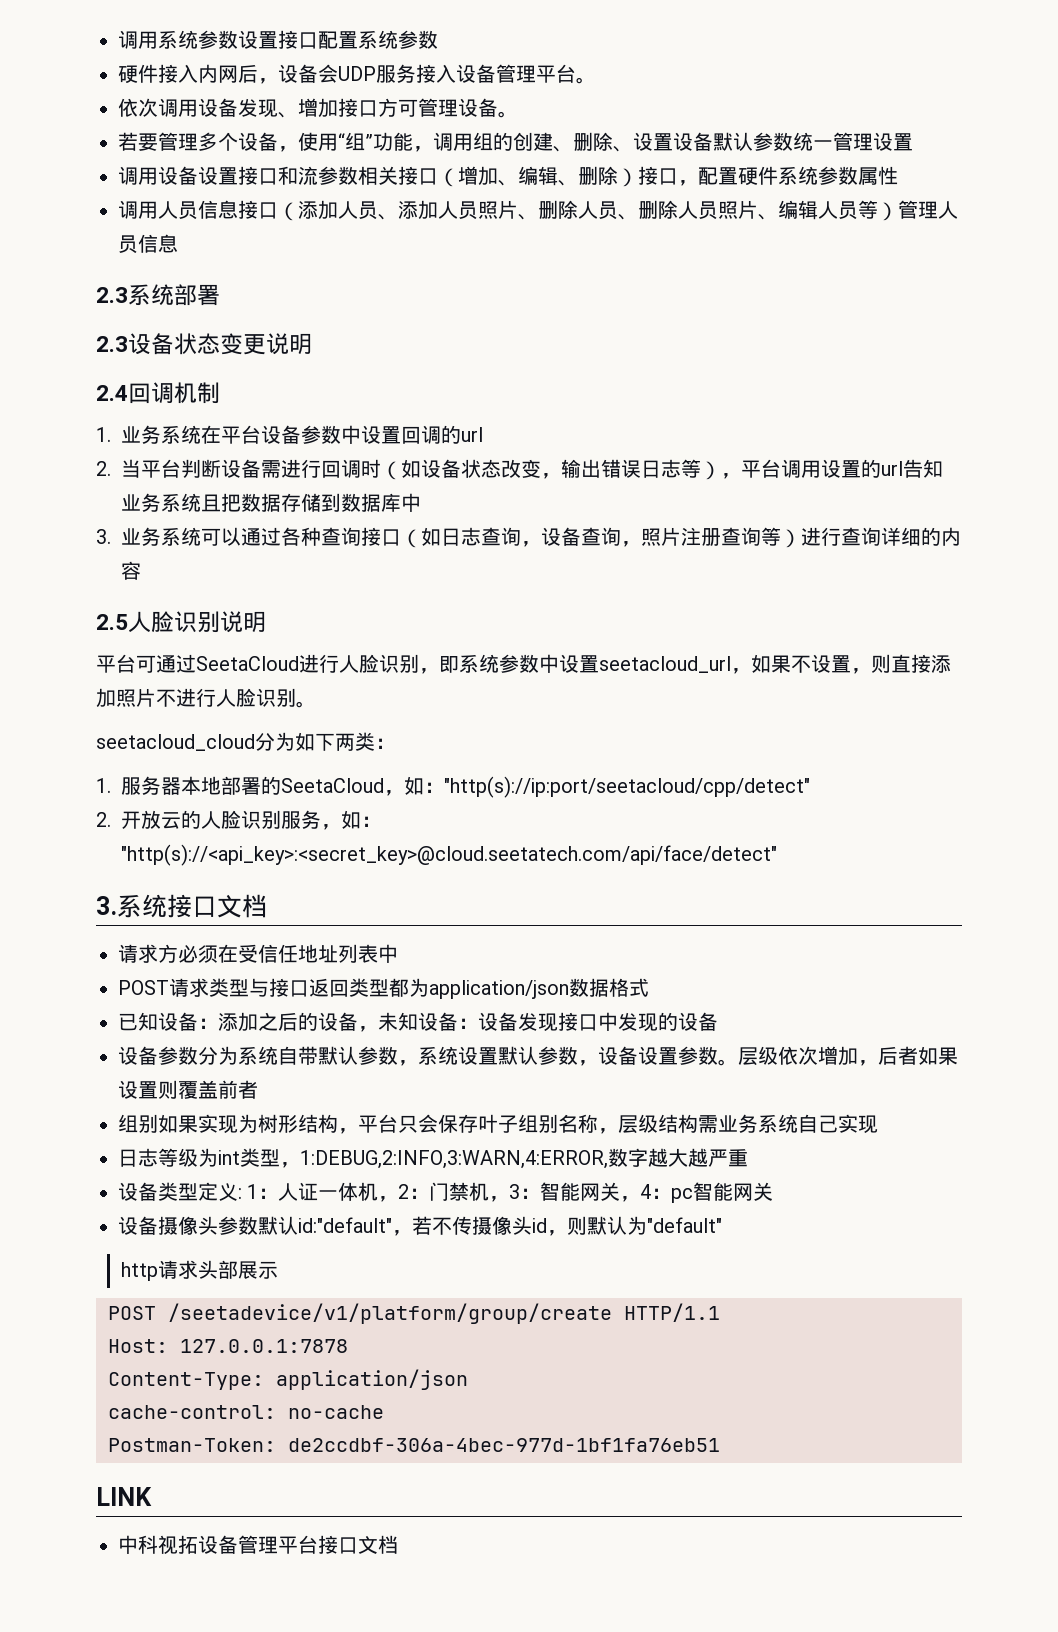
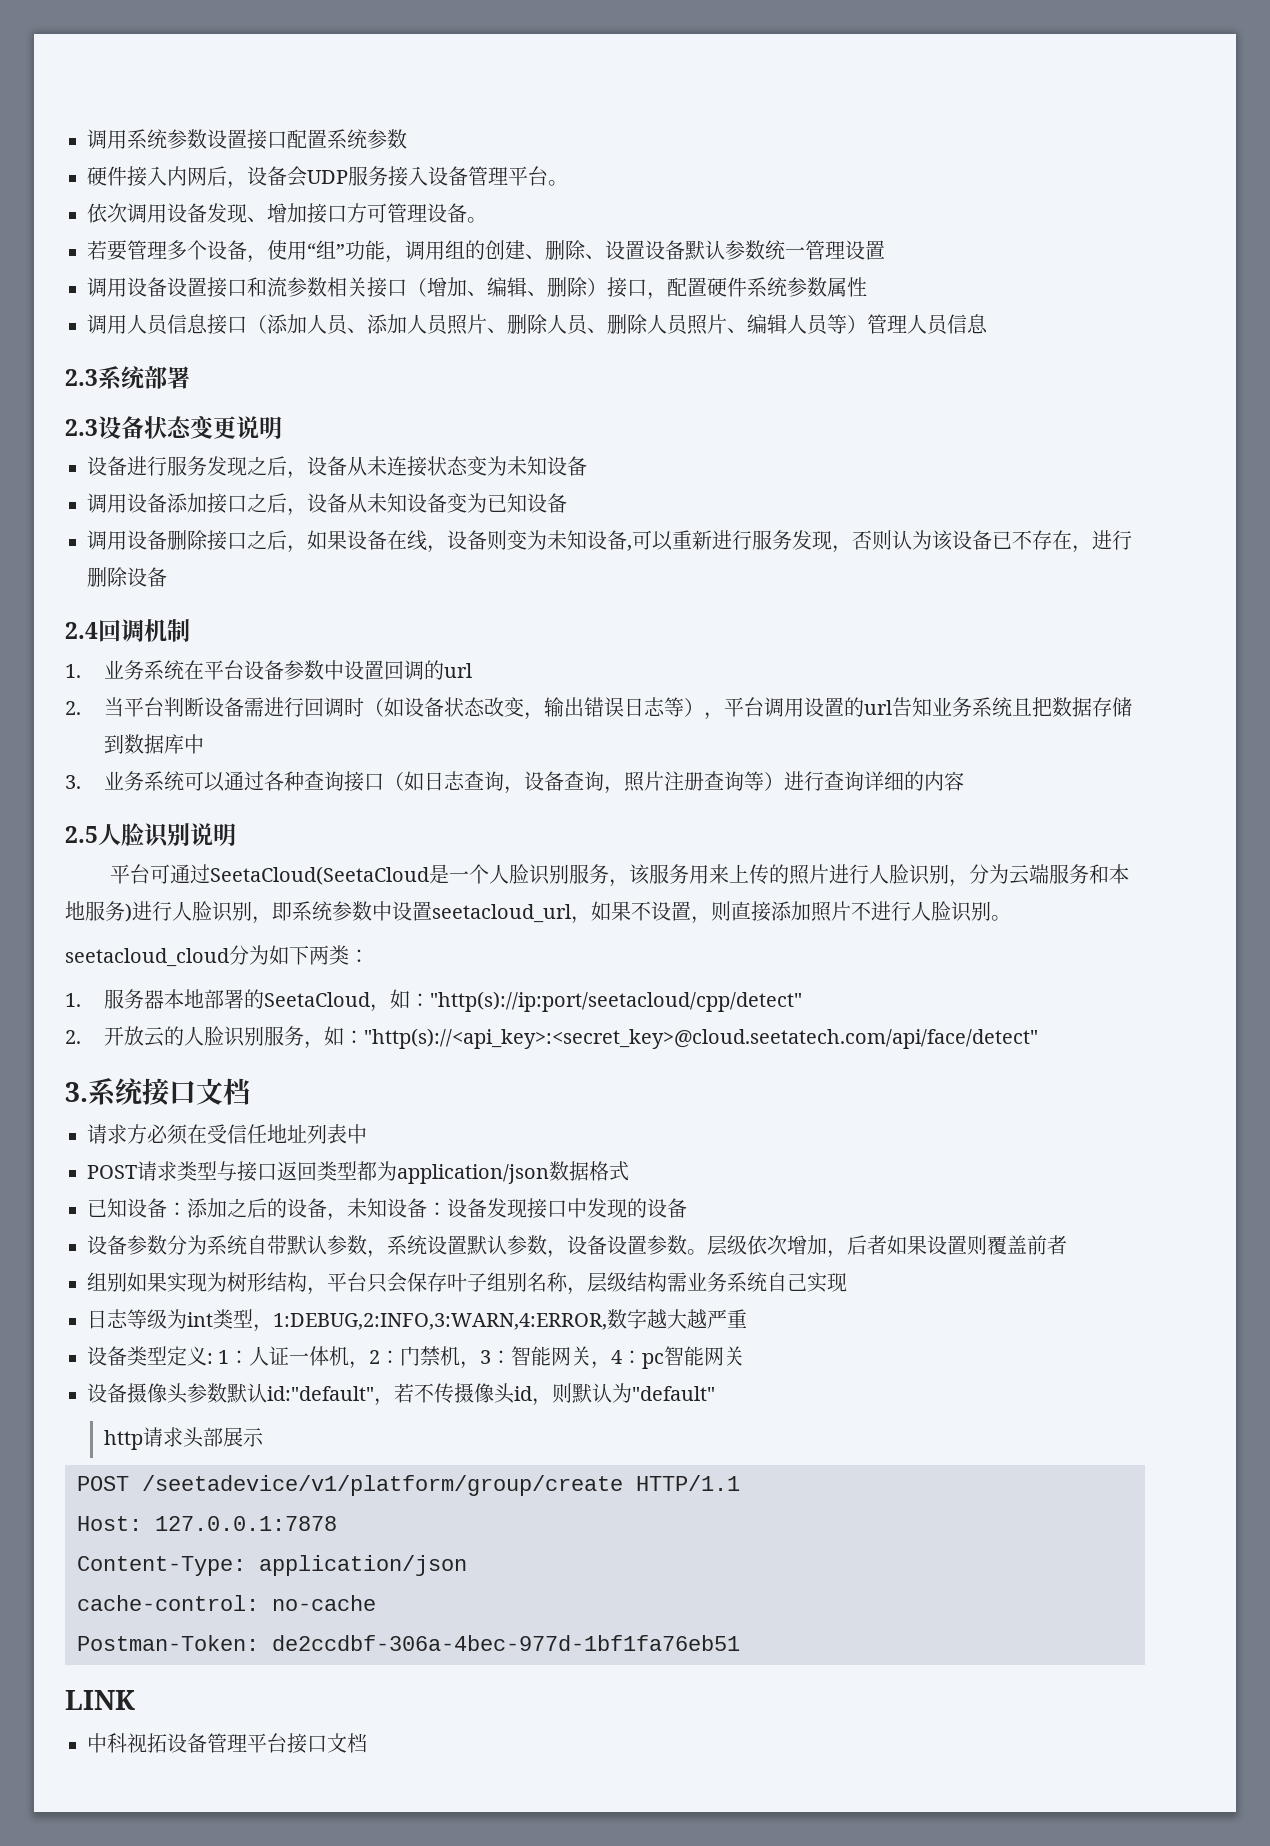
(312, 344) none -> [87,456,587,479] [87,493,567,516] [87,530,1132,553] [87,567,167,587] // 设备进行服务发现之后，设备从未连接状态变为未知设备 // 调用设备添加接口之后，设备从未知设备变为已知设备 // 调用设备删除接口之后，如果设备在线，设备则变为未知设备,可以重新进行服务发现，否则认为该设备已不存在，进行删除设备
[196,656,299,671] SeetaCloud -> [209,864,1129,887] [65,901,132,922] SeetaCloud(SeetaCloud是一个人脸识别服务，该服务用来上传的照片进行人脸识别，分为云端服务和本地服务)

